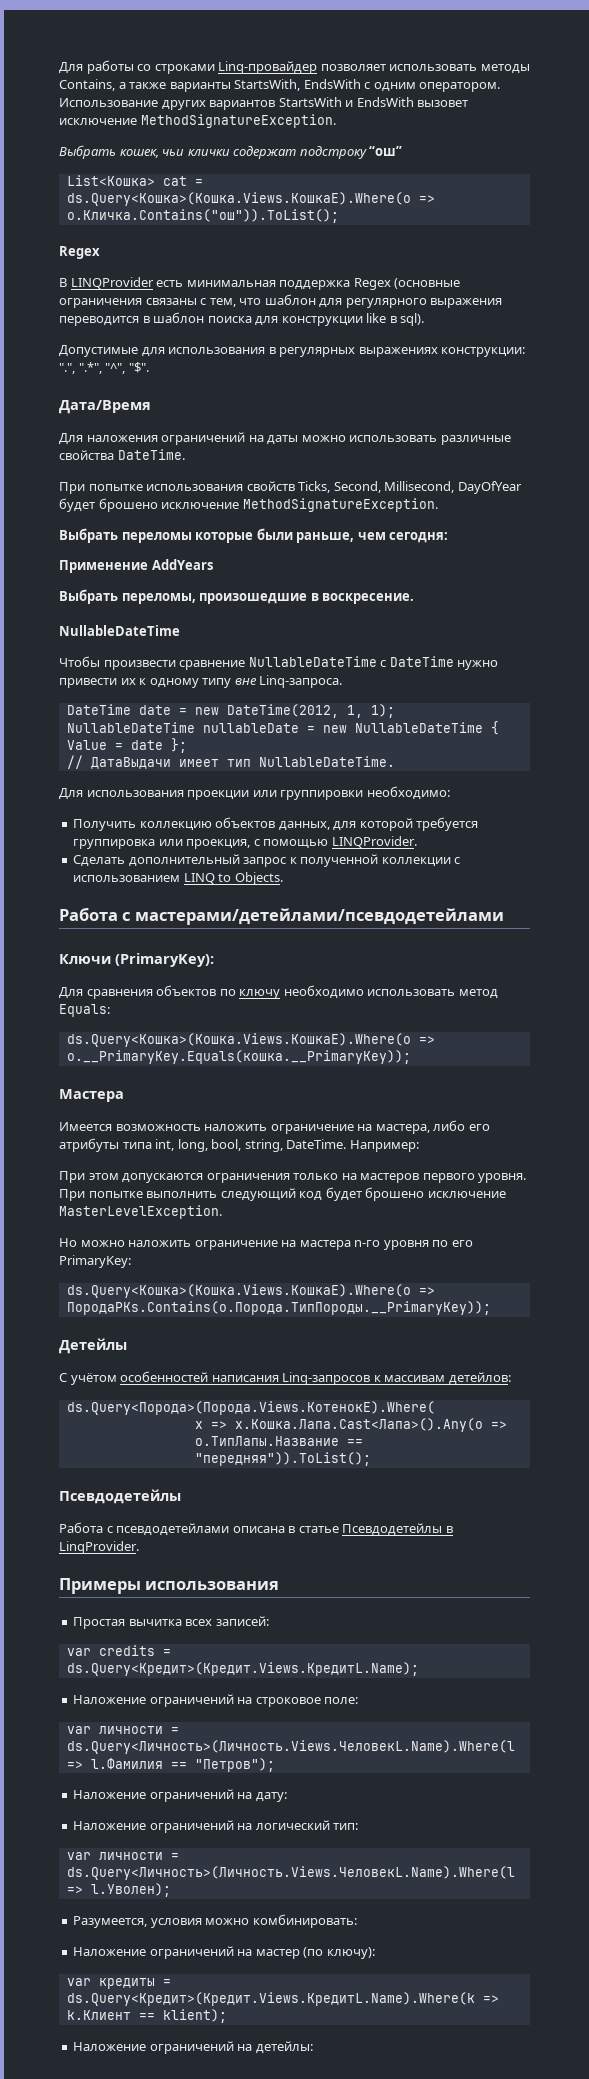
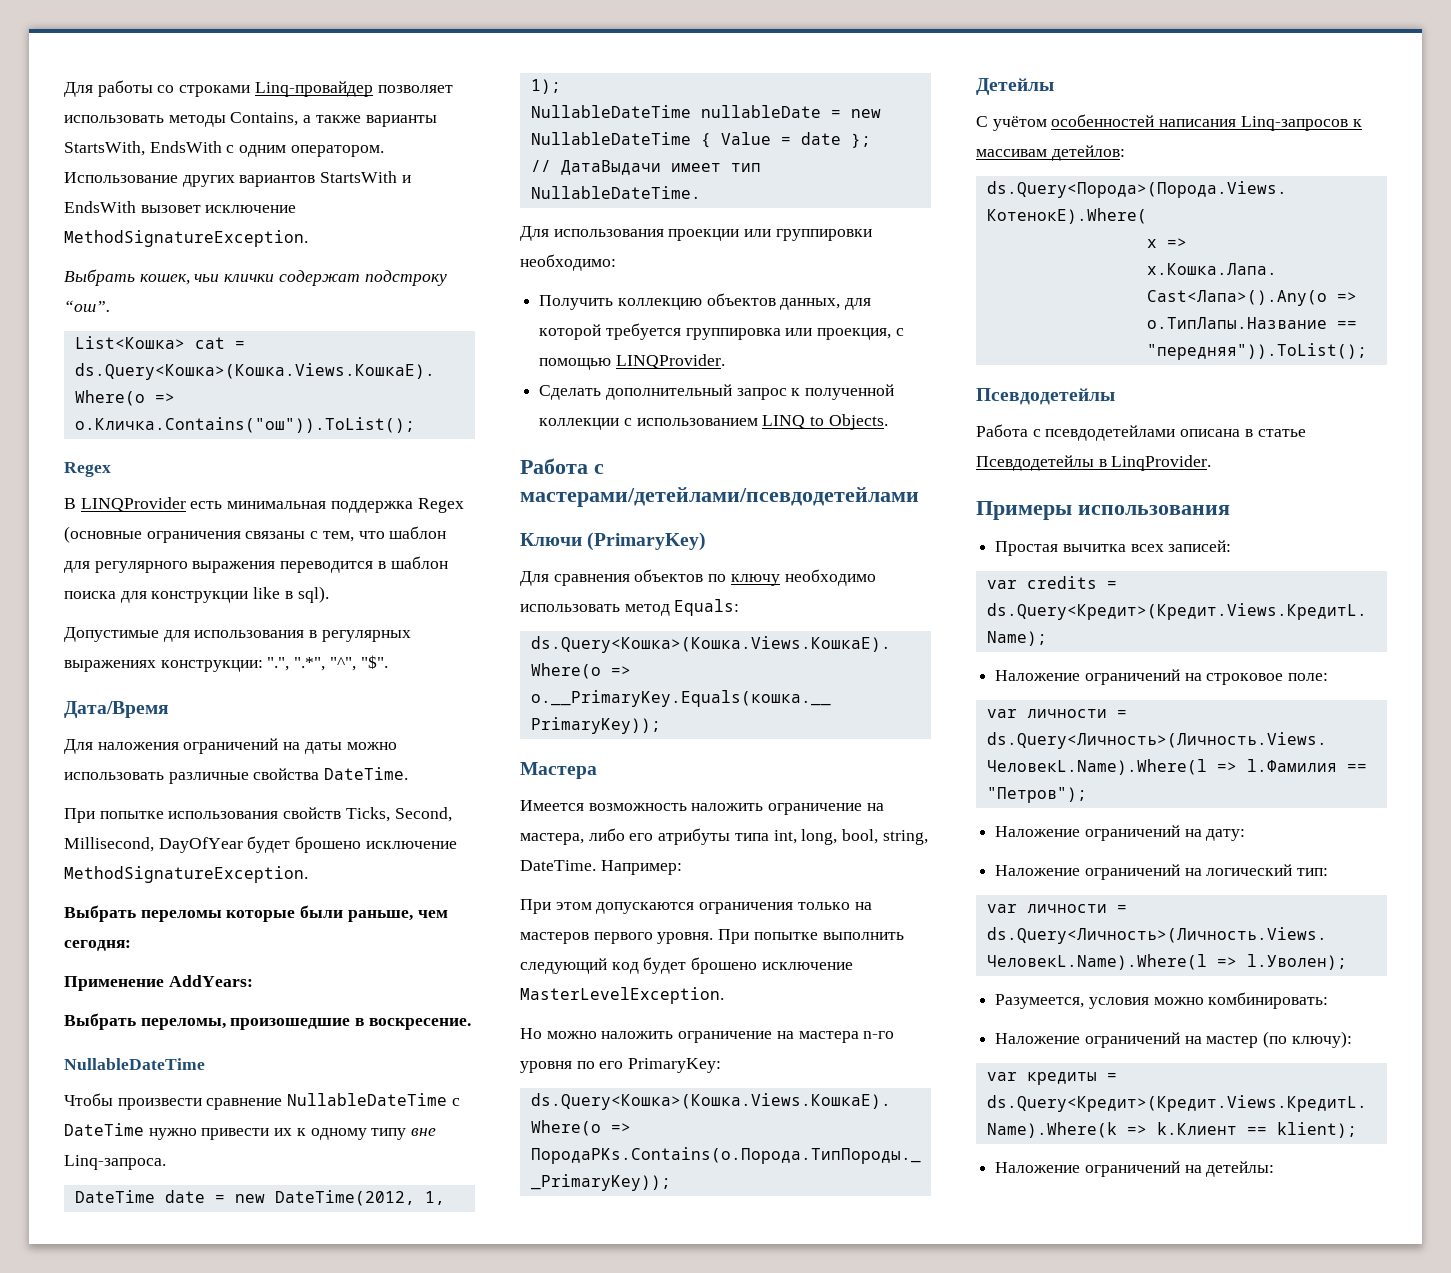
[369,146,403,156] “ош” -> [64,300,110,312] “ош”.
[151,559,213,570] AddYears -> [168,975,253,987] AddYears:
[115,953,214,967] (PrimaryKey): -> [587,532,707,551] (PrimaryKey)

